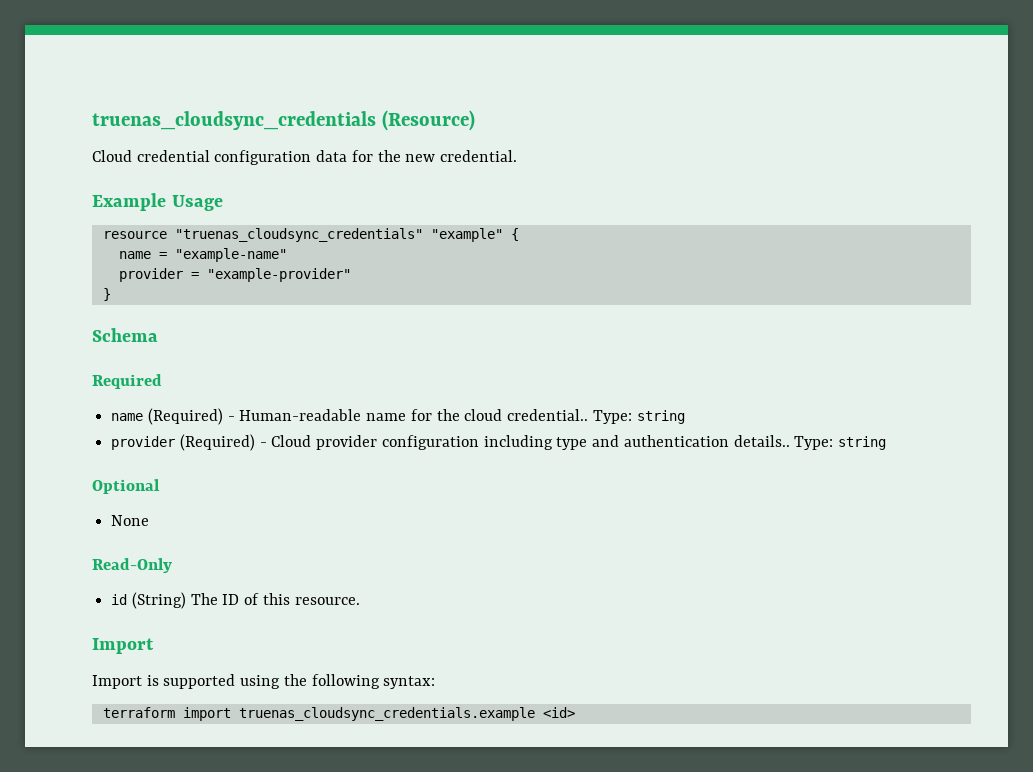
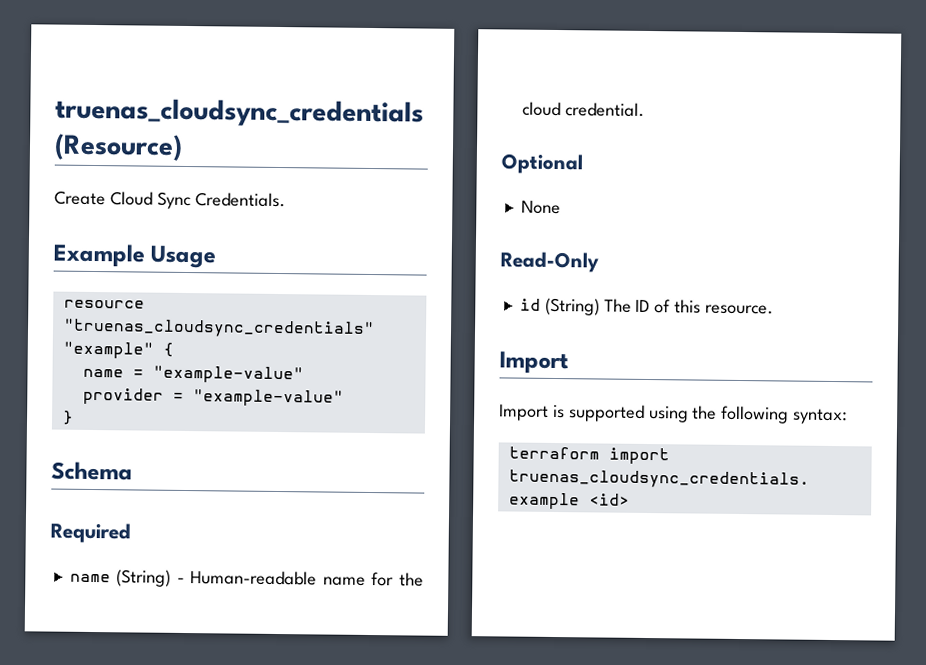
[92,150,518,165] Cloud credential configuration data for the new credential. -> [54,190,286,210] Create Cloud Sync Credentials.
[174,248,287,262] "example-name" -> [152,365,304,384] "example-value"
[206,268,351,282] "example-provider" -> [192,389,344,407] "example-value"
[147,408,223,425] (Required) -> [116,569,172,587] (String)
[507,409,685,424] [111,434,886,451] credential.. Type: string // provider (Required) - Cloud provider configuration including type and authentication details.. Type: string -> [564,102,645,117] credential.

